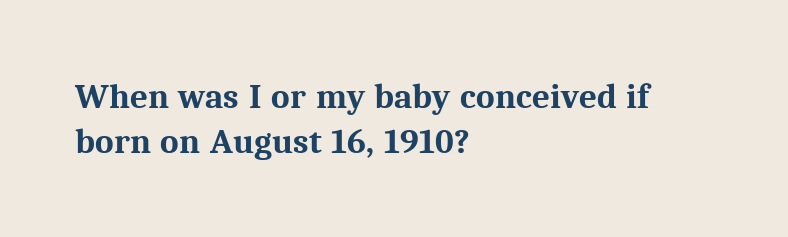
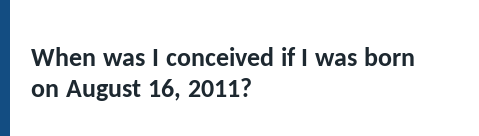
[271,83,653,115] or my baby conceived if -> [165,47,358,66] conceived if I was
[383,129,470,154] 1910? -> [187,78,252,97] 2011?

